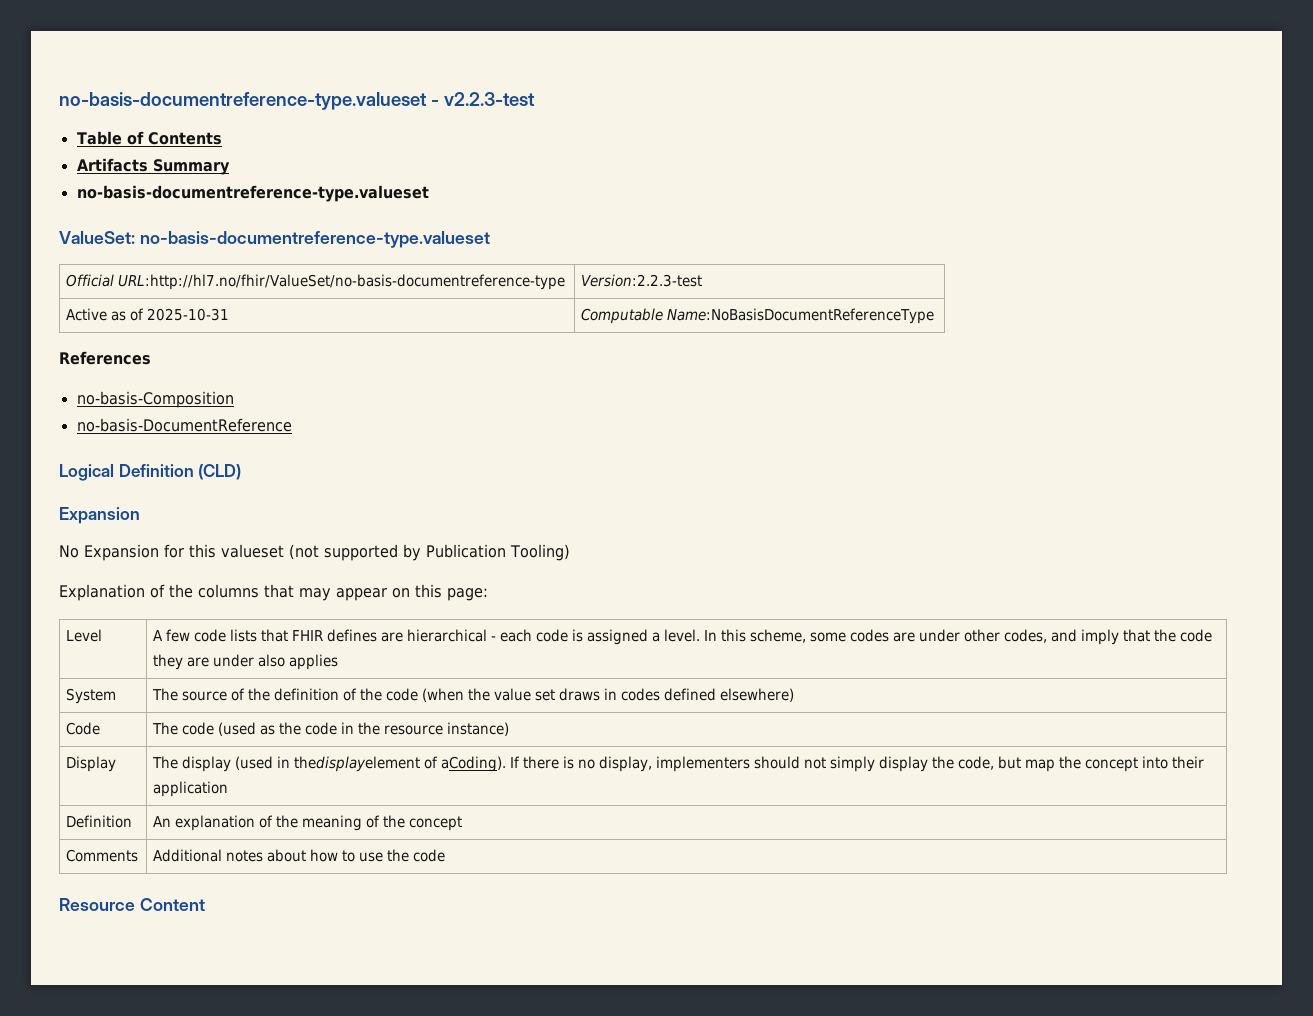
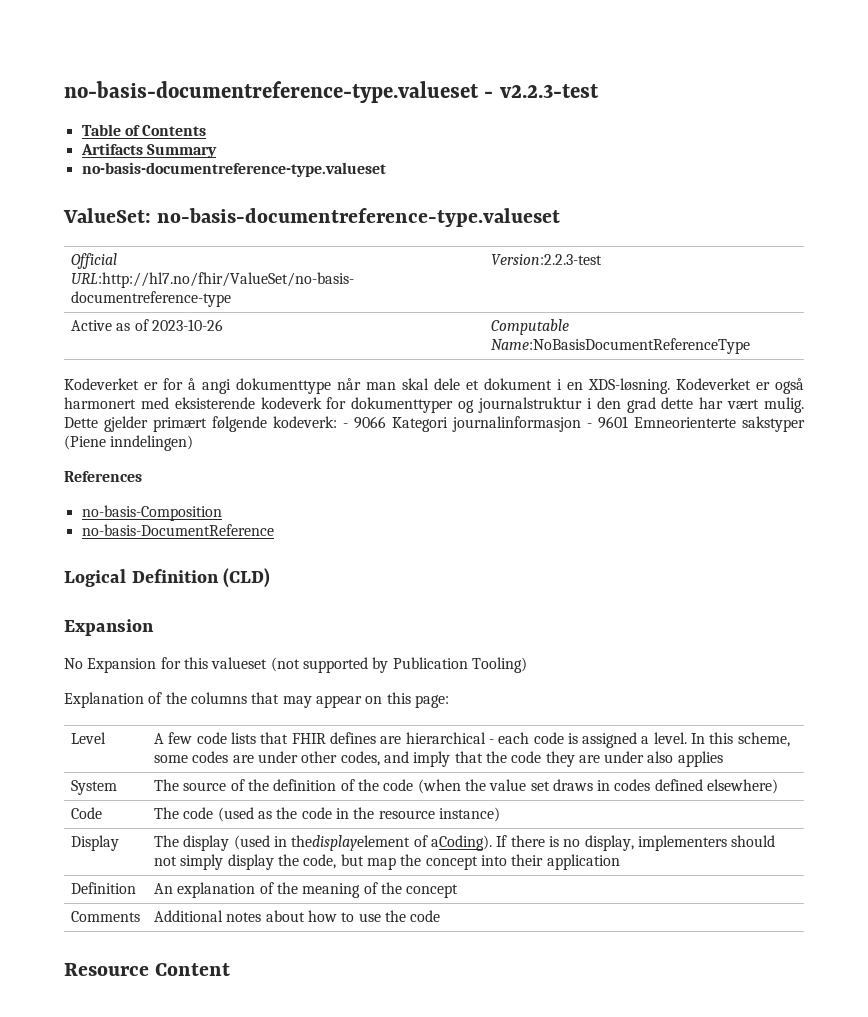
[147,308,230,321] 2025-10-31 -> [151,319,223,331] 2023-10-26
(935, 316) none -> [64,378,804,394] [64,397,805,413] [64,416,805,432] [64,435,194,451] // Kodeverket er for å angi dokumenttype når man skal dele et dokument i en XDS-løsning. Kodeverket er også harmonert med eksisterende kodeverk for dokumenttyper og journalstruktur i den grad dette har vært mulig. Dette gjelder primært følgende kodeverk: - 9066 Kategori journalinformasjon - 9601 Emneorienterte sakstyper (Piene inndelingen)

